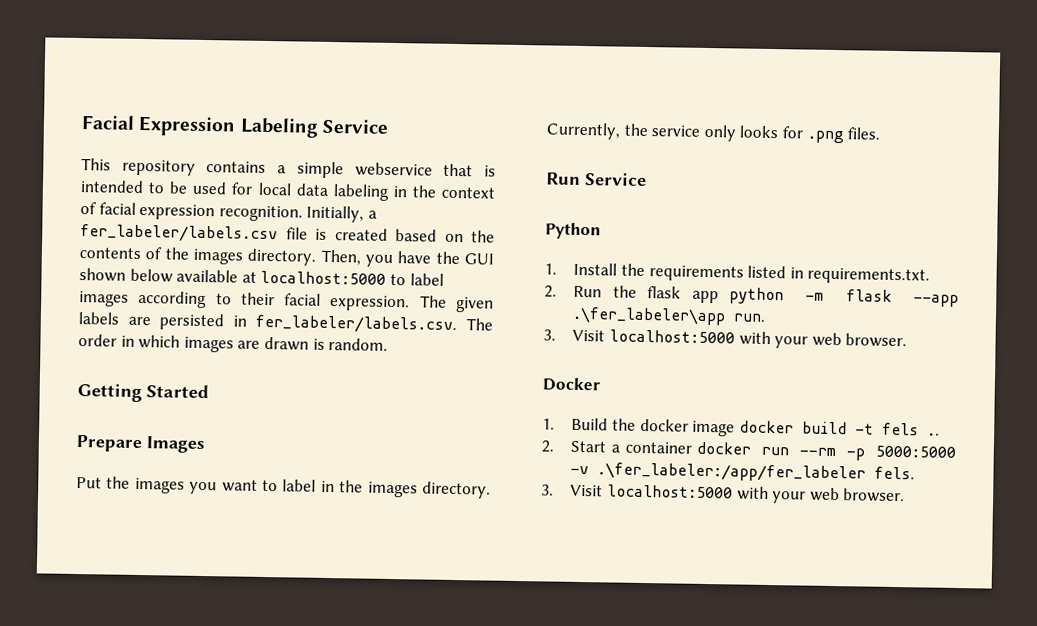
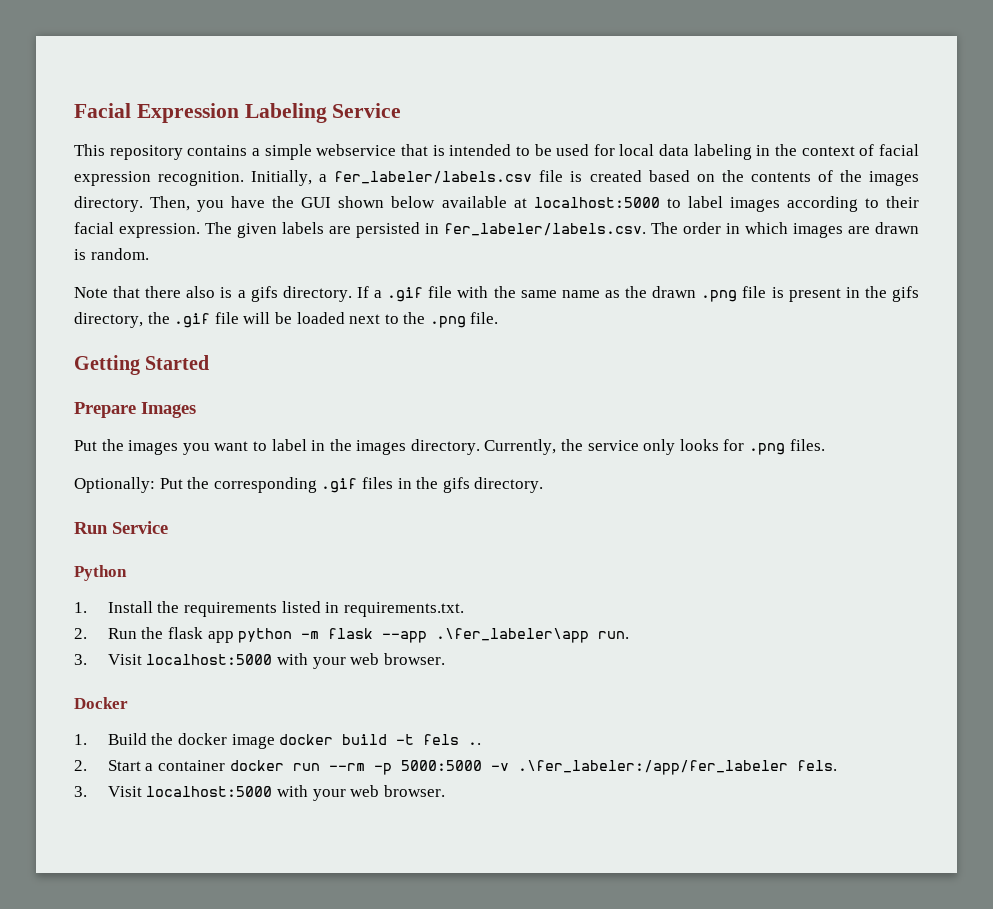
(389, 344) none -> [74,286,920,302] [74,312,499,328] // Note that there also is a gifs directory. If a .gif file with the same name as the drawn .png file is present in the gifs directory, the .gif file will be loaded next to the .png file.
(881, 133) none -> [74,477,544,493] // Optionally: Put the corresponding .gif files in the gifs directory.

